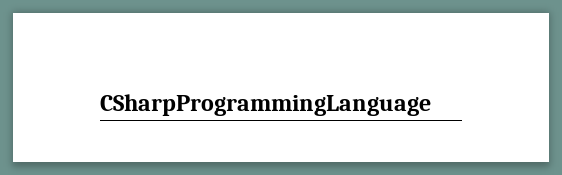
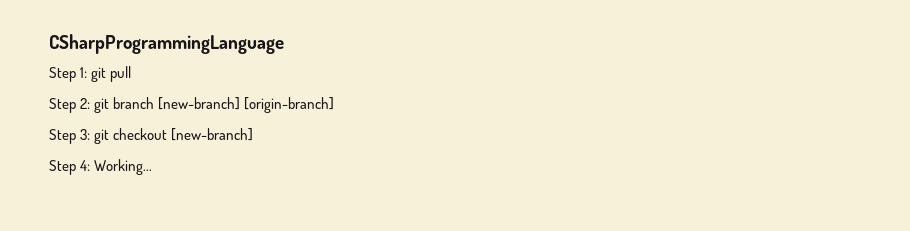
(431, 105) none -> [49,66,132,82] [49,97,335,113] [49,128,254,144] [49,159,153,175] // Step 1: git pull // Step 2: git branch [new-branch] [origin-branch] // Step 3: git checkout [new-branch] // Step 4: Working...

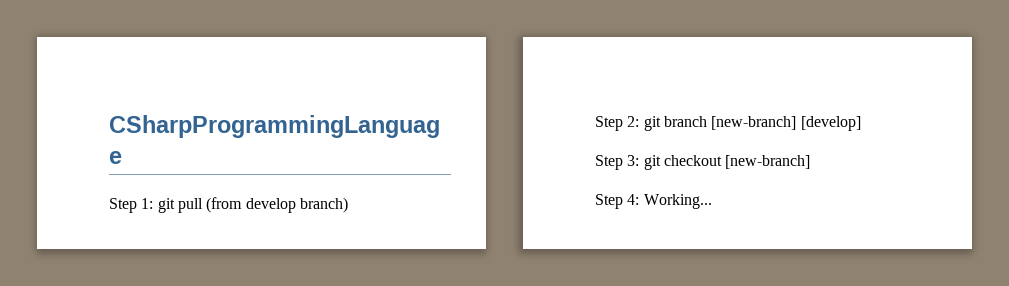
(132, 74) none -> [206,197,348,213] (from develop branch)
[244,97,335,113] [origin-branch] -> [800,116,861,131] [develop]

